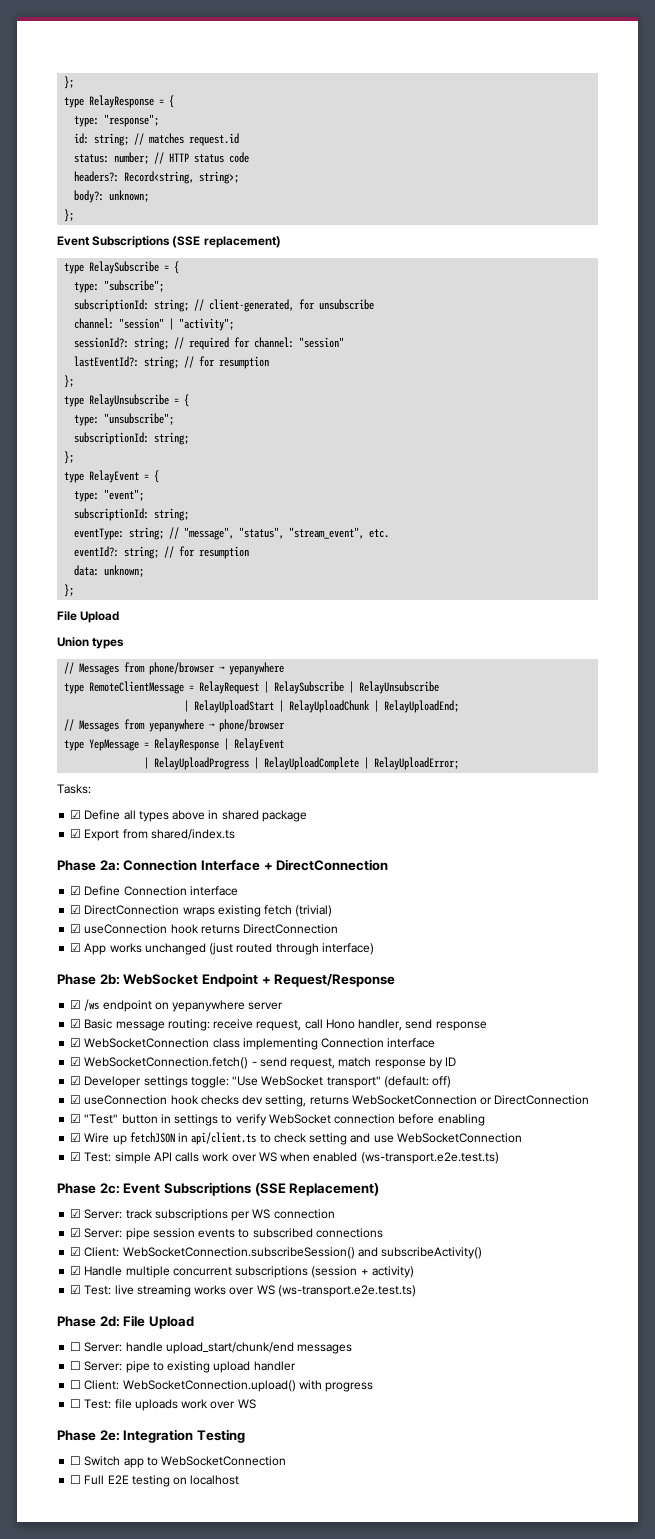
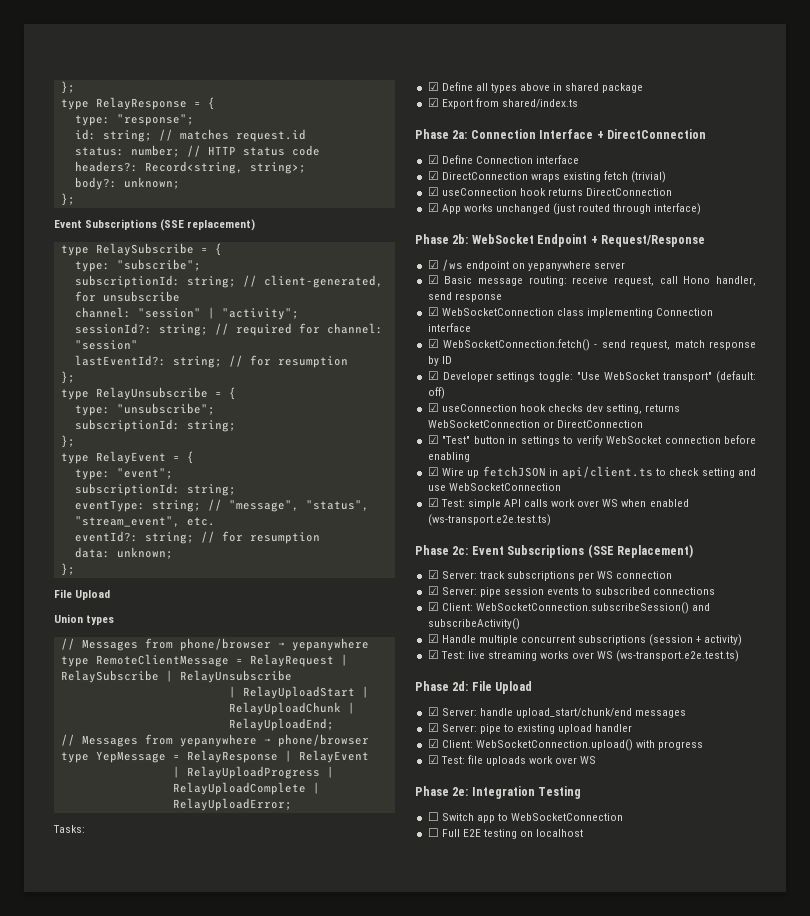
[70,1342,82,1351] ☐ -> [427,707,439,716] ☑
[70,1361,82,1370] ☐ -> [427,723,439,732] ☑
[70,1380,82,1389] ☐ -> [427,739,439,748] ☑
[70,1399,82,1408] ☐ -> [427,755,439,764] ☑

